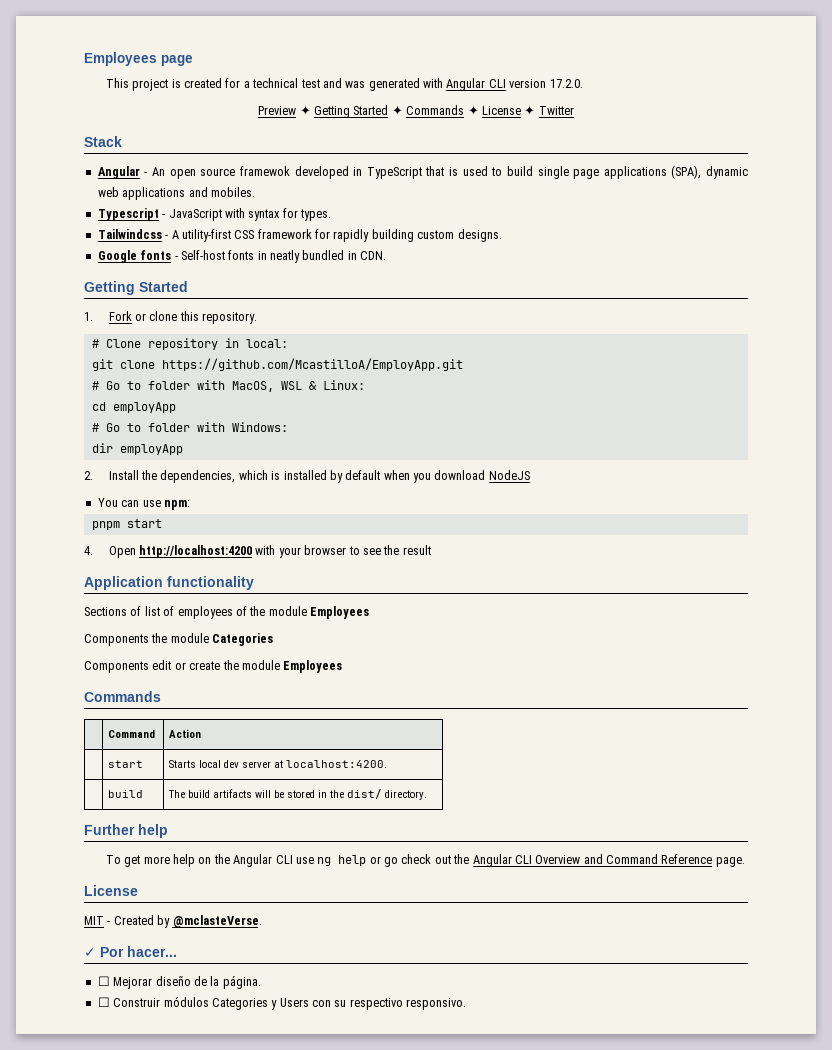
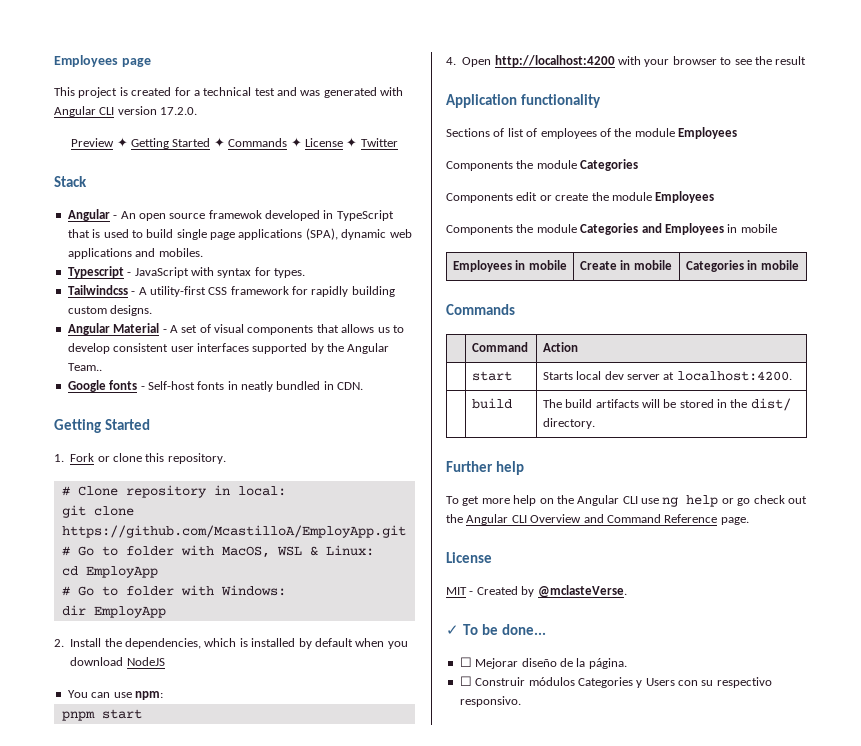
(502, 235) none -> [67,323,404,335] [67,343,390,354] [67,363,102,371] // Angular Material - A set of visual components that allows us to develop consistent user interfaces supported by the Angular Team..
[112,402,176,413] employApp -> [85,566,158,578] EmployApp
[119,444,183,455] employApp -> [93,606,166,618] EmployApp
(343, 666) none -> [446,223,777,235] [452,260,567,272] [579,260,672,270] [685,260,799,272] // Components the module Categories and Employees in mobile // Employees in mobile | Create in mobile | Categories in mobile
[100,946,177,957] Por hacer... -> [462,624,546,635] To be done...

